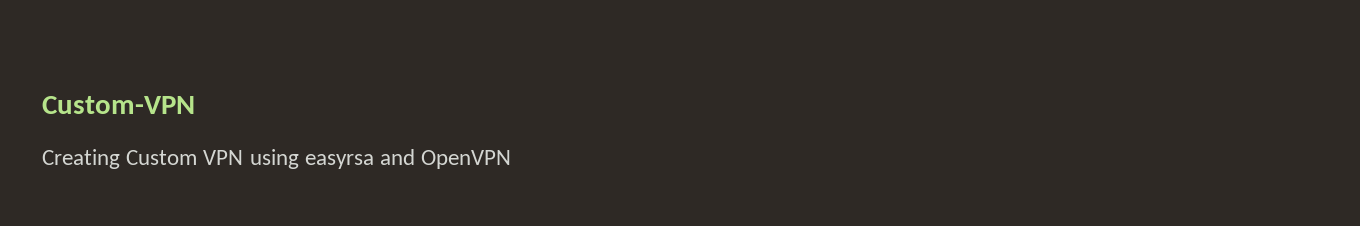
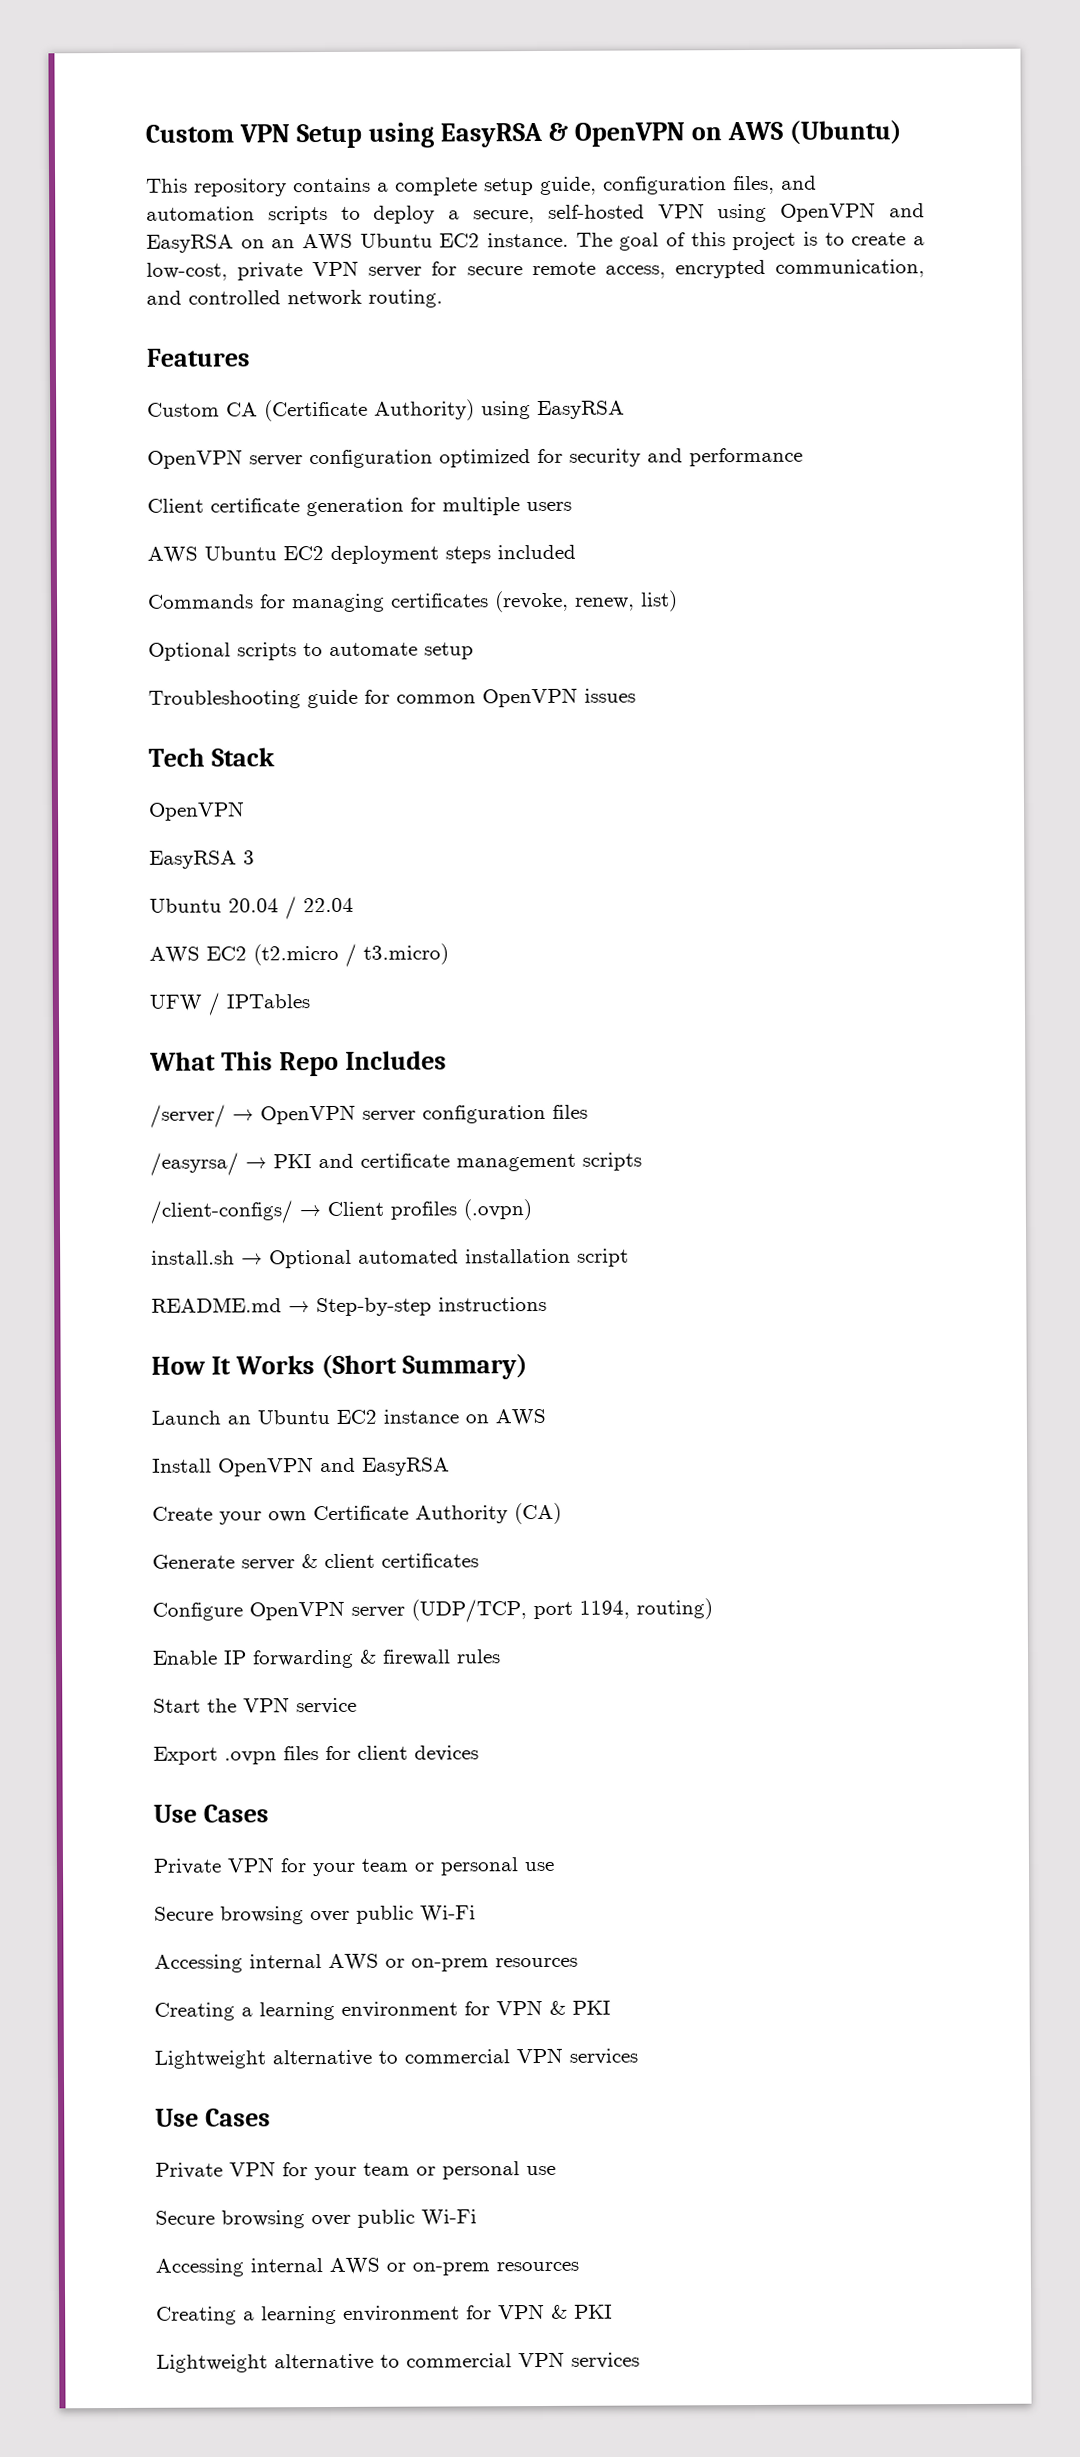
[42,96,195,114] [42,149,512,169] Custom-VPN // Creating Custom VPN using easyrsa and OpenVPN -> [145,120,903,149] [146,175,817,197] [146,202,925,225] [146,231,925,253] [146,259,925,281] [146,289,443,308] [146,348,250,367] [147,399,625,422] [147,447,803,469] [147,497,572,517] [147,544,576,564] [148,590,678,613] [148,642,474,661] [148,687,636,709] [148,747,276,767] [148,801,245,821] [149,850,255,869] [149,896,354,920] [149,943,449,967] [149,992,310,1016] [149,1050,448,1077] [150,1104,588,1128] [150,1152,642,1176] [150,1199,532,1224] [151,1248,629,1269] [151,1296,547,1317] [151,1354,529,1380] [151,1408,546,1426] [152,1457,450,1477] [152,1502,562,1525] [152,1553,479,1571] [152,1598,713,1623] [152,1649,501,1669] [153,1697,357,1715] [153,1745,479,1765] [153,1804,270,1823] [153,1857,555,1877] [154,1905,476,1925] [154,1953,578,1973] [154,1999,611,2021] [154,2047,638,2069] [155,2108,272,2127] [155,2161,556,2181] [155,2209,477,2229] [155,2257,579,2277] [156,2303,613,2325] [156,2351,640,2373] Custom VPN Setup using EasyRSA & OpenVPN on AWS (Ubuntu) // This repository contains a complete setup guide, configuration files, and automation scripts to deploy a secure, self-hosted VPN using OpenVPN and EasyRSA on an AWS Ubuntu EC2 instance. The goal of this project is to create a low-cost, private VPN server for secure remote access, encrypted communication, and controlled network routing. // Features // Custom CA (Certificate Authority) using EasyRSA // OpenVPN server configuration optimized for security and performance // Client certificate generation for multiple users // AWS Ubuntu EC2 deployment steps included // Commands for managing certificates (revoke, renew, list) // Optional scripts to automate setup // Troubleshooting guide for common OpenVPN issues // Tech Stack // OpenVPN // EasyRSA 3 // Ubuntu 20.04 / 22.04 // AWS EC2 (t2.micro / t3.micro) // UFW / IPTables // What This Repo Includes // /server/ → OpenVPN server configuration files // /easyrsa/ → PKI and certificate management scripts // /client-configs/ → Client profiles (.ovpn) // install.sh → Optional automated installation script // README.md → Step-by-step instructions // How It Works (Short Summary) // Launch an Ubuntu EC2 instance on AWS // Install OpenVPN and EasyRSA // Create your own Certificate Authority (CA) // Generate server & client certificates // Configure OpenVPN server (UDP/TCP, port 1194, routing) // Enable IP forwarding & firewall rules // Start the VPN service // Export .ovpn files for client devices // Use Cases // Private VPN for your team or personal use // Secure browsing over public Wi-Fi // Accessing internal AWS or on-prem resources // Creating a learning environment for VPN & PKI // Lightweight alternative to commercial VPN services // Use Cases // Private VPN for your team or personal use // Secure browsing over public Wi-Fi // Accessing internal AWS or on-prem resources // Creating a learning environment for VPN & PKI // Lightweight alternative to commercial VPN services

